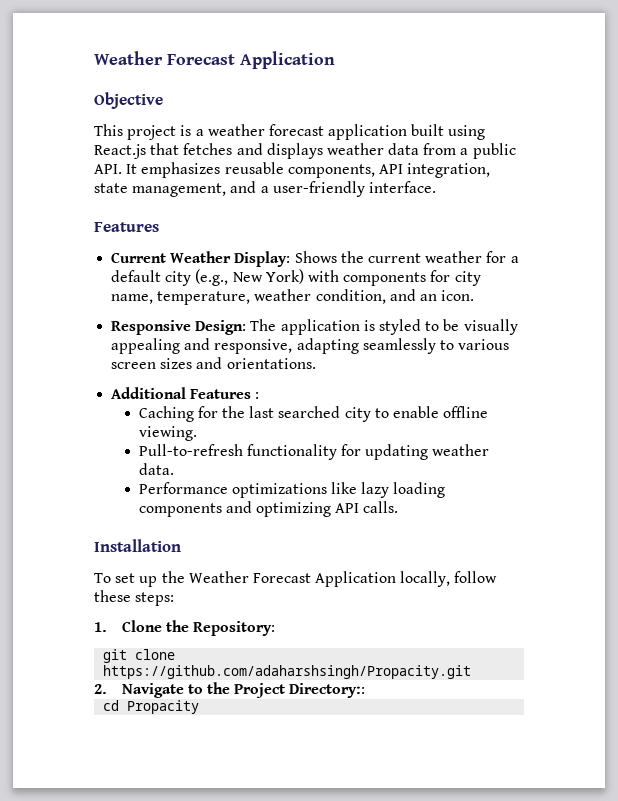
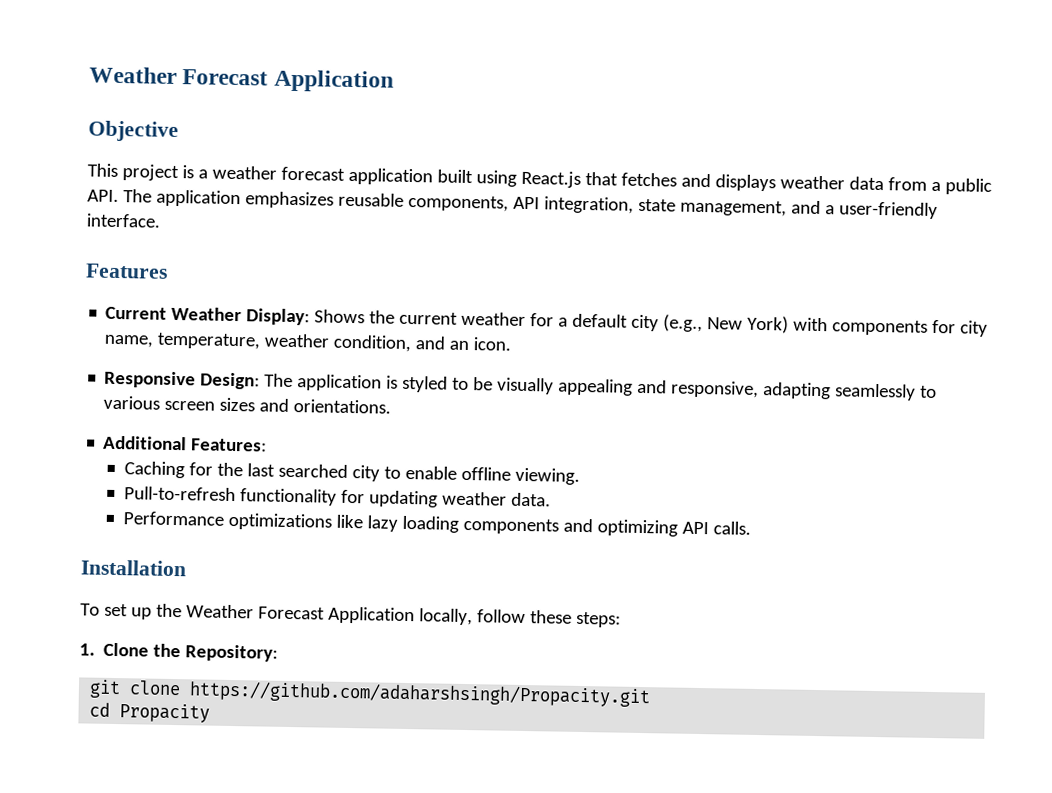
[126,164,138,174] It -> [122,189,241,208] The application
[190,389,260,399] Features : -> [191,438,268,452] Features:
[94,682,366,698] // 2. Navigate to the Project Directory:: -> (652, 694) none

